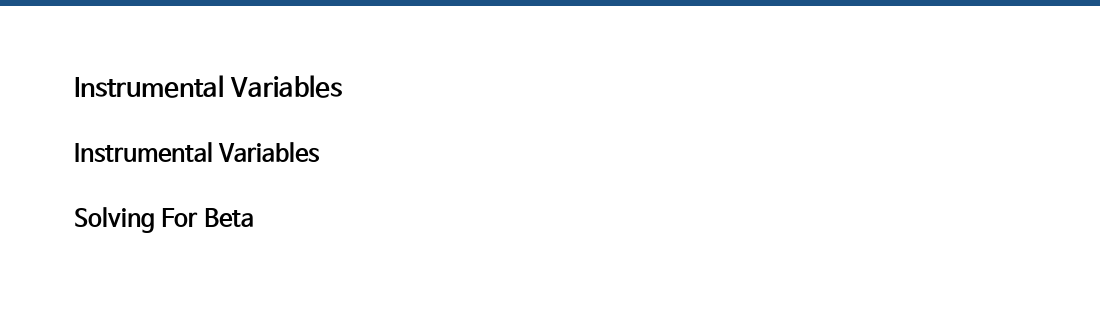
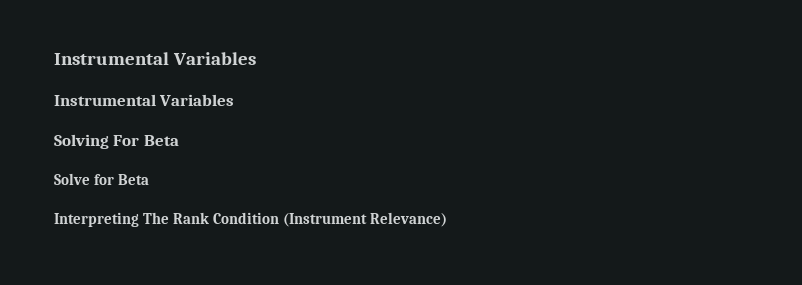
(254, 217) none -> [54,173,149,185] [54,212,447,227] // Solve for Beta // Interpreting The Rank Condition (Instrument Relevance)

